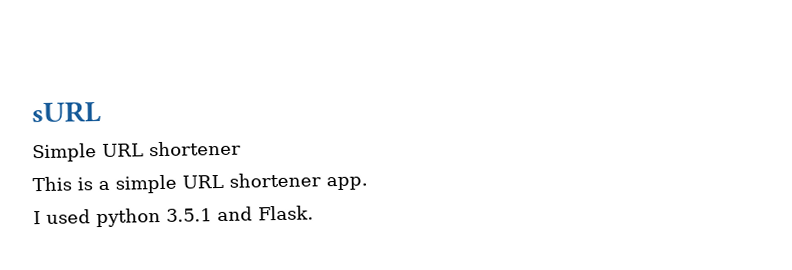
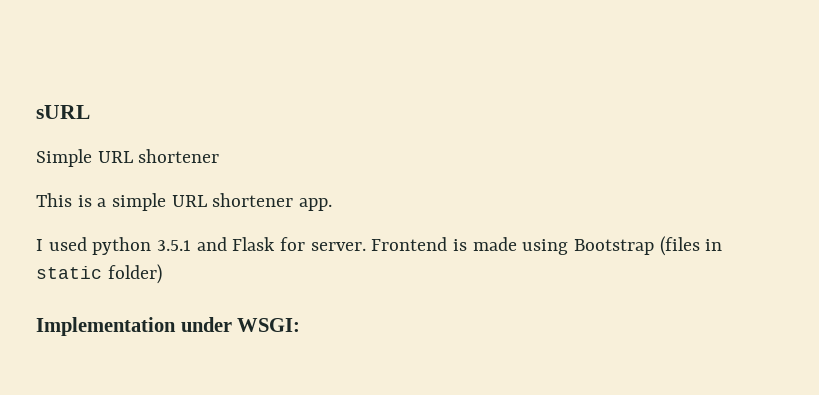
[258,205,314,221] Flask. -> [232,236,723,256] [36,264,162,284] [36,317,301,336] Flask for server. Frontend is made using Bootstrap (files in static folder) // Implementation under WSGI:

